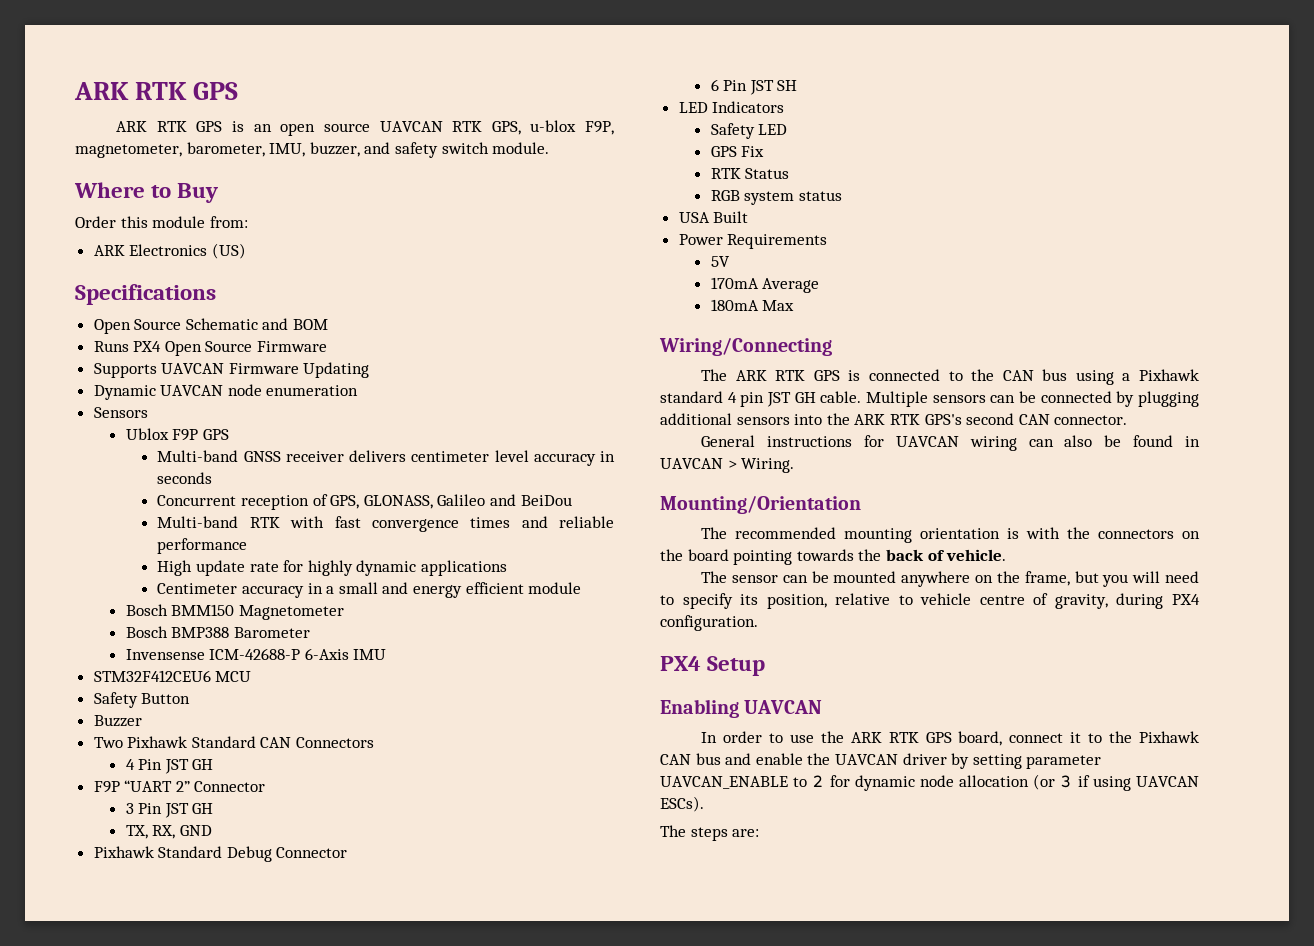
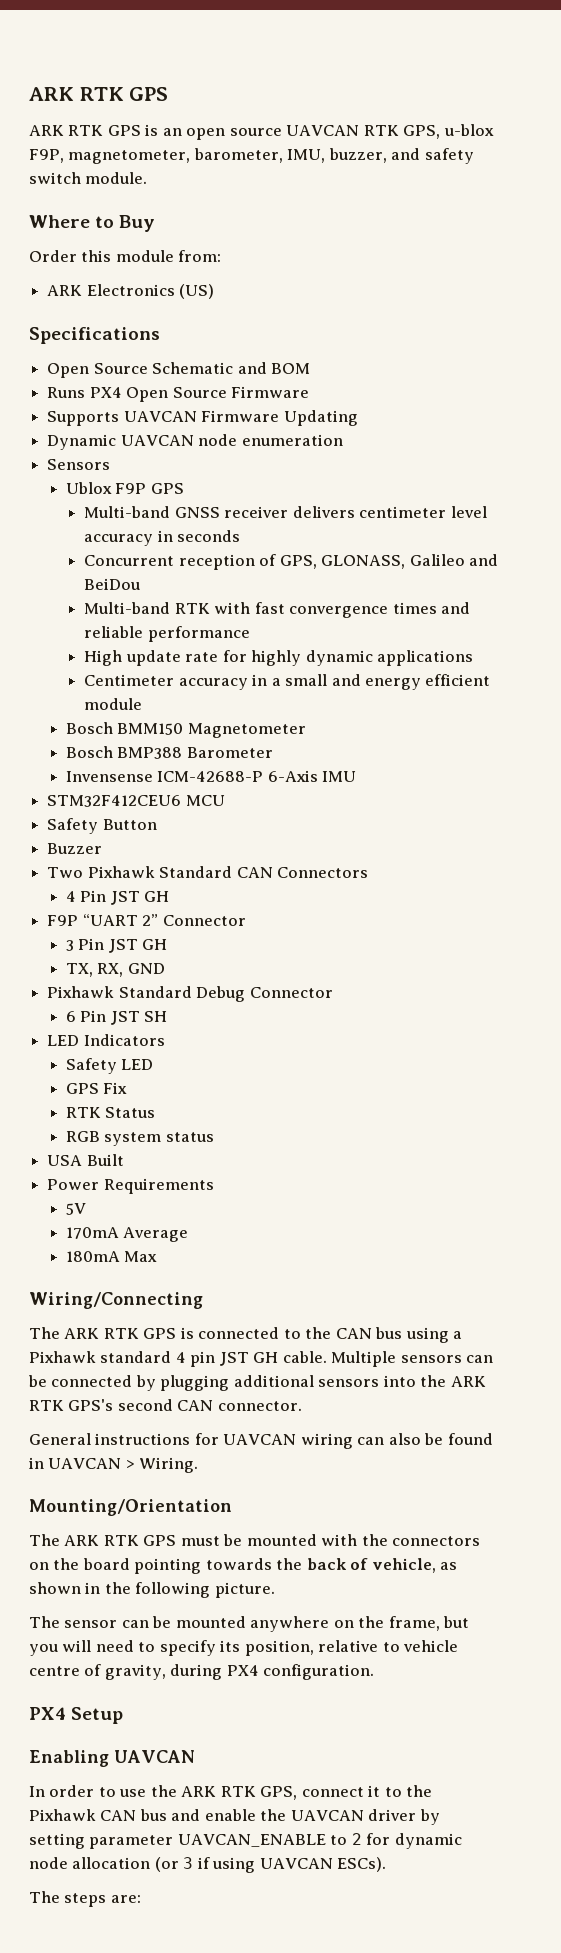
[735,527,1020,543] recommended mounting orientation is -> [64,1534,317,1546] ARK RTK GPS must be mounted
[946,549,1007,561] vehicle. -> [371,1558,458,1573] [29,1582,275,1598] vehicle, as shown in the following picture.
[925,731,1003,746] GPS board, -> [260,1786,298,1800] GPS,

